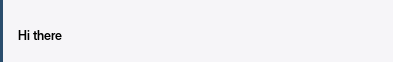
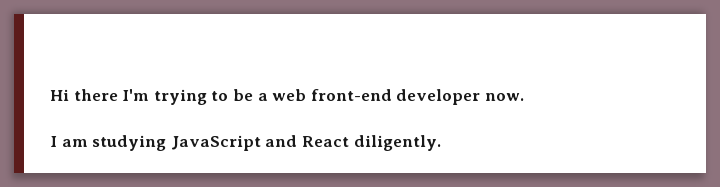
(63, 35) none -> [122,89,524,105] [50,135,441,151] I'm trying to be a web front-end developer now. // I am studying JavaScript and React diligently.

